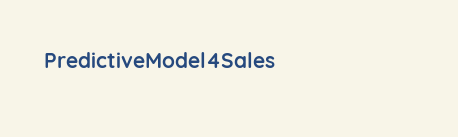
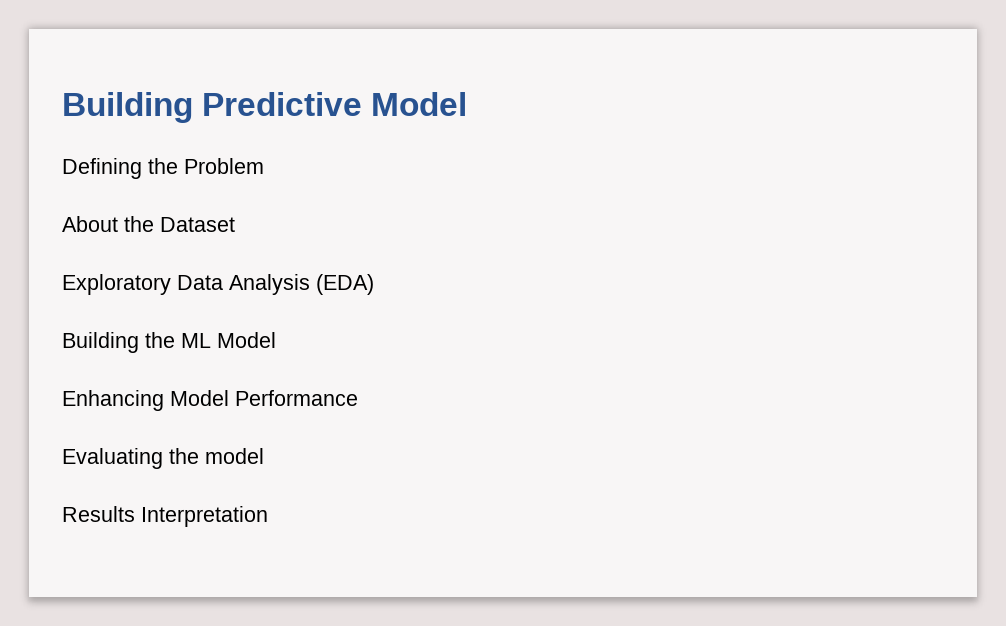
[44,52,275,68] PredictiveModel4Sales -> [62,92,468,123] [62,158,264,179] [62,216,235,232] [62,274,374,295] [62,332,276,353] [62,390,358,411] [62,448,264,469] [62,506,268,527] Building Predictive Model // Defining the Problem // About the Dataset // Exploratory Data Analysis (EDA) // Building the ML Model // Enhancing Model Performance // Evaluating the model // Results Interpretation

